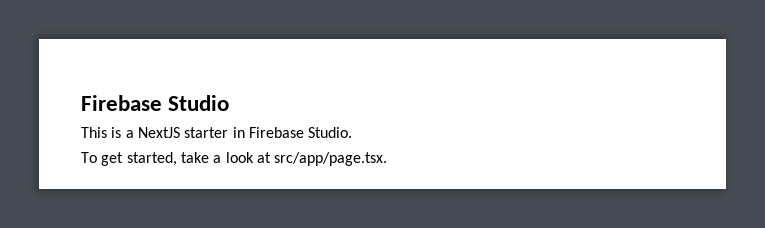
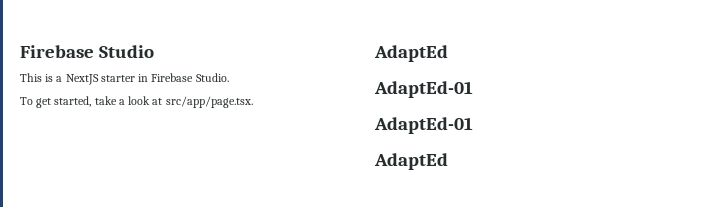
(388, 159) none -> [374,45,448,62] [374,81,473,98] [374,117,473,134] [374,153,448,170] // AdaptEd // AdaptEd-01 // AdaptEd-01 // AdaptEd

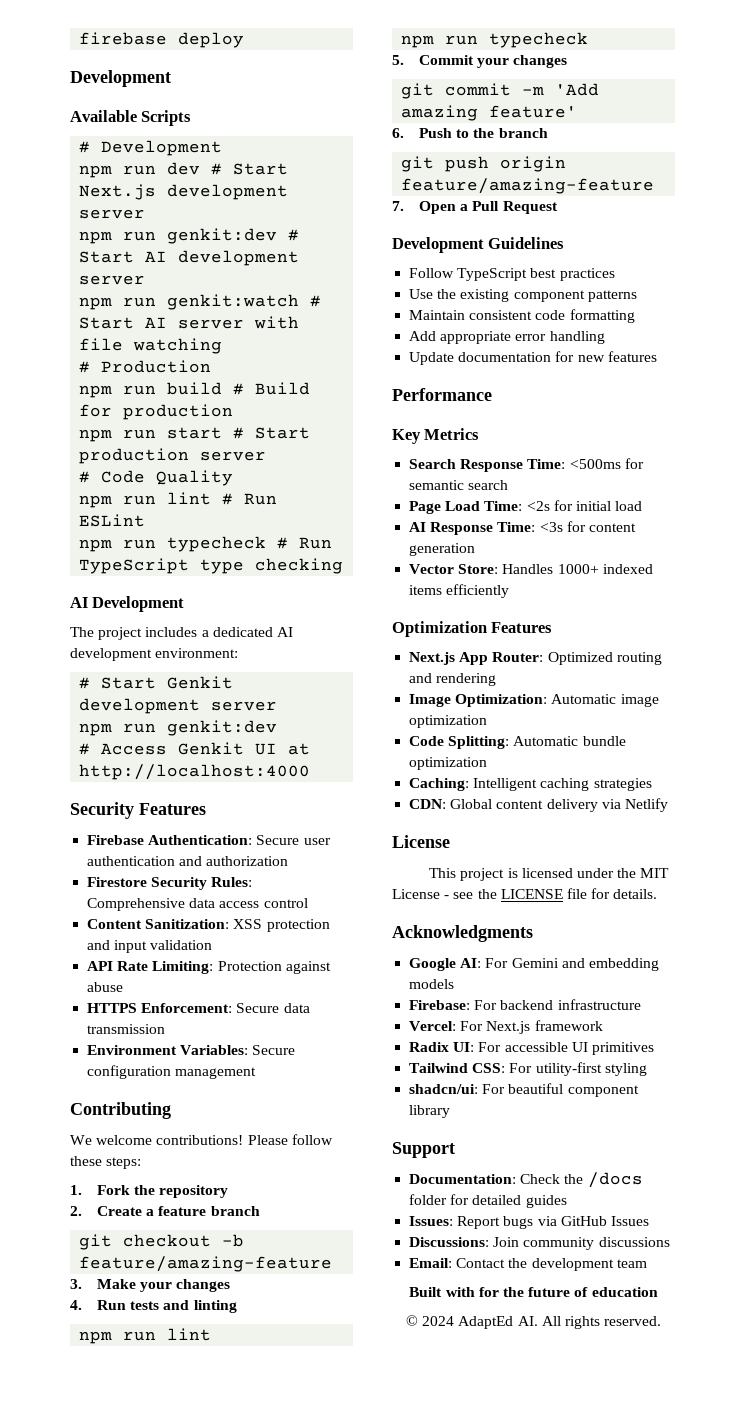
[20,45,154,58] [20,73,229,85] [20,96,253,108] [374,45,448,62] [374,81,473,98] [374,117,473,134] [374,153,448,170] Firebase Studio // This is a NextJS starter in Firebase Studio. // To get started, take a look at src/app/page.tsx. // AdaptEd // AdaptEd-01 // AdaptEd-01 // AdaptEd -> [79,32,245,48] [70,70,171,87] [70,110,192,126] [79,140,223,156] [79,162,289,178] [79,184,289,200] [79,209,146,219] [79,228,300,244] [79,250,300,266] [79,275,146,285] [79,294,322,310] [79,316,300,329] [79,338,223,354] [79,360,212,373] [79,382,311,398] [79,404,234,420] [79,427,311,442] [79,448,267,464] [79,470,234,486] [79,492,278,508] [79,514,146,527] [79,536,333,552] [79,558,344,574] [70,596,185,612] [70,627,293,640] [70,648,239,661] [79,676,234,689] [79,698,278,714] [79,720,278,736] [79,742,311,755] [79,764,311,780] [70,802,206,819] [87,835,331,845] [87,856,289,866] [87,877,253,890] [87,898,308,911] [87,919,330,932] [87,940,213,953] [87,961,331,974] [87,982,124,992] [87,1003,310,1013] [87,1024,166,1034] [87,1045,296,1055] [87,1065,257,1079] [70,1102,171,1119] [70,1134,333,1145] [70,1156,142,1169] [70,1185,229,1198] [70,1206,260,1216] [79,1234,245,1250] [79,1256,333,1272] [70,1279,231,1292] [70,1300,237,1313] [79,1328,212,1344] [401,32,589,48] [392,55,568,68] [401,83,600,99] [401,105,578,121] [392,128,548,138] [401,156,567,172] [401,178,655,194] [392,201,558,214] [392,237,565,253] [409,268,615,281] [409,289,637,302] [409,309,635,323] [409,331,605,344] [409,351,657,365] [392,388,492,401] [392,428,480,444] [409,458,644,472] [409,480,509,490] [409,500,643,514] [409,521,636,535] [409,543,476,556] [409,564,653,574] [409,584,510,598] [392,621,553,637] [409,652,662,665] [409,673,497,686] [409,694,659,707] [409,715,488,728] [409,736,626,749] [409,757,488,770] [409,778,652,791] [409,798,668,812] [392,835,450,848] [429,868,670,881] [392,888,658,899] [392,925,533,942] [409,958,659,971] [409,979,455,989] [409,999,641,1010] [409,1020,603,1034] [409,1042,654,1055] [409,1062,647,1076] [409,1083,639,1097] [409,1105,451,1118] [392,1142,455,1158] [409,1172,643,1188] [409,1194,567,1208] [409,1216,649,1229] [409,1237,670,1250] [409,1258,647,1271] [409,1287,658,1297] [405,1315,662,1329] firebase deploy // Development // Available Scripts // # Development // npm run dev # Start Next.js development server // npm run genkit:dev # Start AI development server // npm run genkit:watch # Start AI server with file watching // # Production // npm run build # Build for production // npm run start # Start production server // # Code Quality // npm run lint # Run ESLint // npm run typecheck # Run TypeScript type checking // AI Development // The project includes a dedicated AI development environment: // # Start Genkit development server // npm run genkit:dev // # Access Genkit UI at http://localhost:4000 // Security Features // Firebase Authentication: Secure user authentication and authorization // Firestore Security Rules: Comprehensive data access control // Content Sanitization: XSS protection and input validation // API Rate Limiting: Protection against abuse // HTTPS Enforcement: Secure data transmission // Environment Variables: Secure configuration management // Contributing // We welcome contributions! Please follow these steps: // 1. Fork the repository // 2. Create a feature branch // git checkout -b feature/amazing-feature // 3. Make your changes // 4. Run tests and linting // npm run lint // npm run typecheck // 5. Commit your changes // git commit -m 'Add amazing feature' // 6. Push to the branch // git push origin feature/amazing-feature // 7. Open a Pull Request // Development Guidelines // Follow TypeScript best practices // Use the existing component patterns // Maintain consistent code formatting // Add appropriate error handling // Update documentation for new features // Performance // Key Metrics // Search Response Time: <500ms for semantic search // Page Load Time: <2s for initial load // AI Response Time: <3s for content generation // Vector Store: Handles 1000+ indexed items efficiently // Optimization Features // Next.js App Router: Optimized routing and rendering // Image Optimization: Automatic image optimization // Code Splitting: Automatic bundle optimization // Caching: Intelligent caching strategies // CDN: Global content delivery via Netlify // License // This project is licensed under the MIT License - see the LICENSE file for details. // Acknowledgments // Google AI: For Gemini and embedding models // Firebase: For backend infrastructure // Vercel: For Next.js framework // Radix UI: For accessible UI primitives // Tailwind CSS: For utility-first styling // shadcn/ui: For beautiful component library // Support // Documentation: Check the /docs folder for detailed guides // Issues: Report bugs via GitHub Issues // Discussions: Join community discussions // Email: Contact the development team // Built with for the future of education // © 2024 AdaptEd AI. All rights reserved.

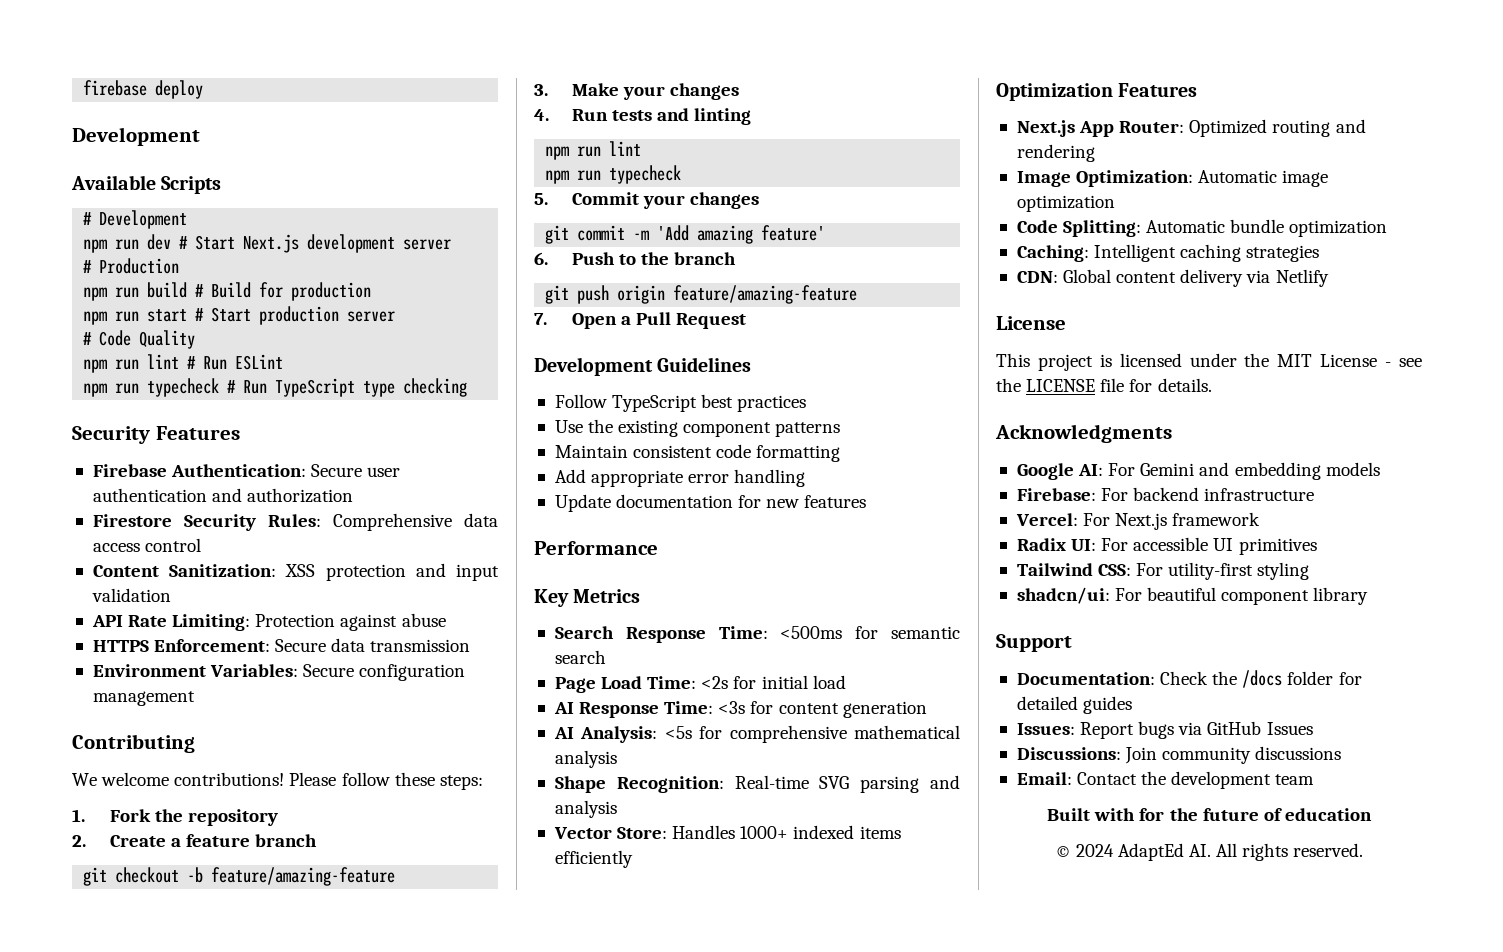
[79,228,300,244] [79,250,300,266] [79,275,146,285] [79,294,322,310] [79,316,300,329] [79,338,223,354] // npm run genkit:dev # Start AI development server // npm run genkit:watch # Start AI server with file watching -> (452, 244) none
[70,596,185,612] [70,627,293,640] [70,648,239,661] [79,676,234,689] [79,698,278,714] [79,720,278,736] [79,742,311,755] [79,764,311,780] // AI Development // The project includes a dedicated AI development environment: // # Start Genkit development server // npm run genkit:dev // # Access Genkit UI at http://localhost:4000 -> (468, 387) none
(476, 549) none -> [553,725,960,743] [554,750,617,768] [554,775,960,793] [554,800,617,818] // AI Analysis: <5s for comprehensive mathematical analysis // Shape Recognition: Real-time SVG parsing and analysis

